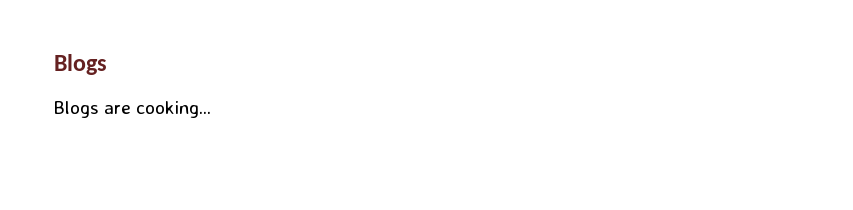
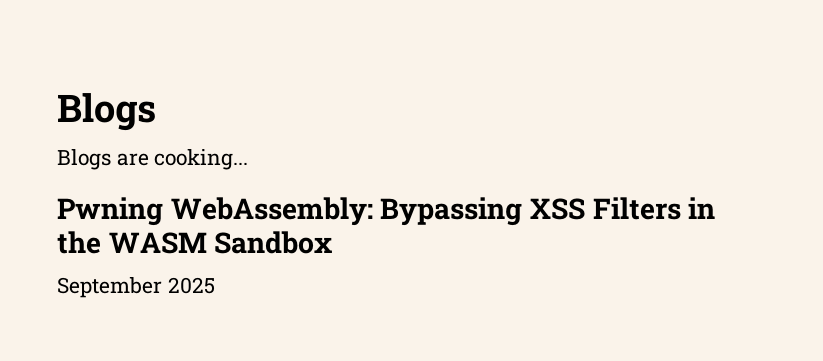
(212, 109) none -> [57,197,716,226] [57,231,333,254] [57,277,215,298] // Pwning WebAssembly: Bypassing XSS Filters in the WASM Sandbox // September 2025

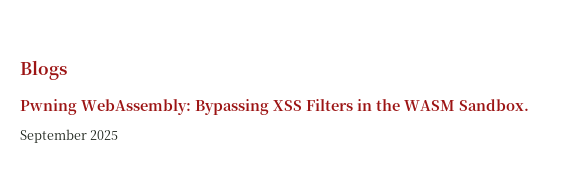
[57,93,156,131] [57,149,249,170] Blogs // Blogs are cooking... -> [20,60,67,80] Blogs
[214,231,333,254] Sandbox -> [459,99,529,111] Sandbox.

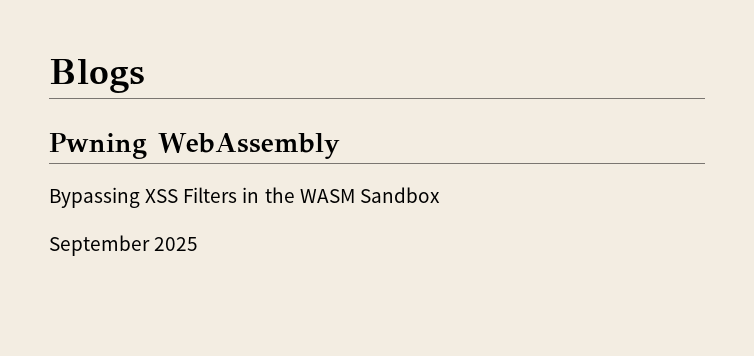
[81,99,191,115] WebAssembly: -> [158,133,340,159] WebAssembly //
[459,99,529,111] Sandbox. -> [359,187,440,203] Sandbox

